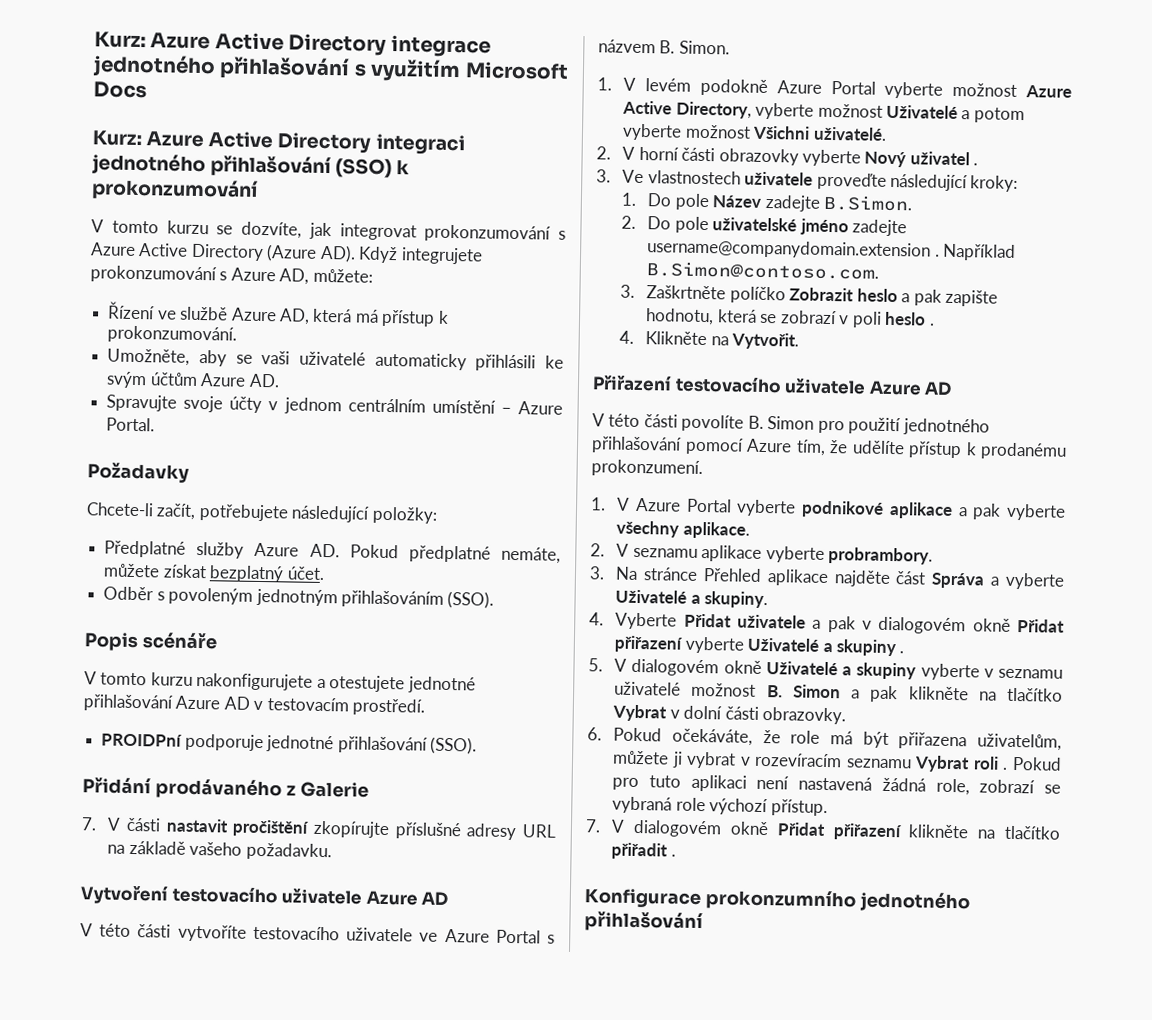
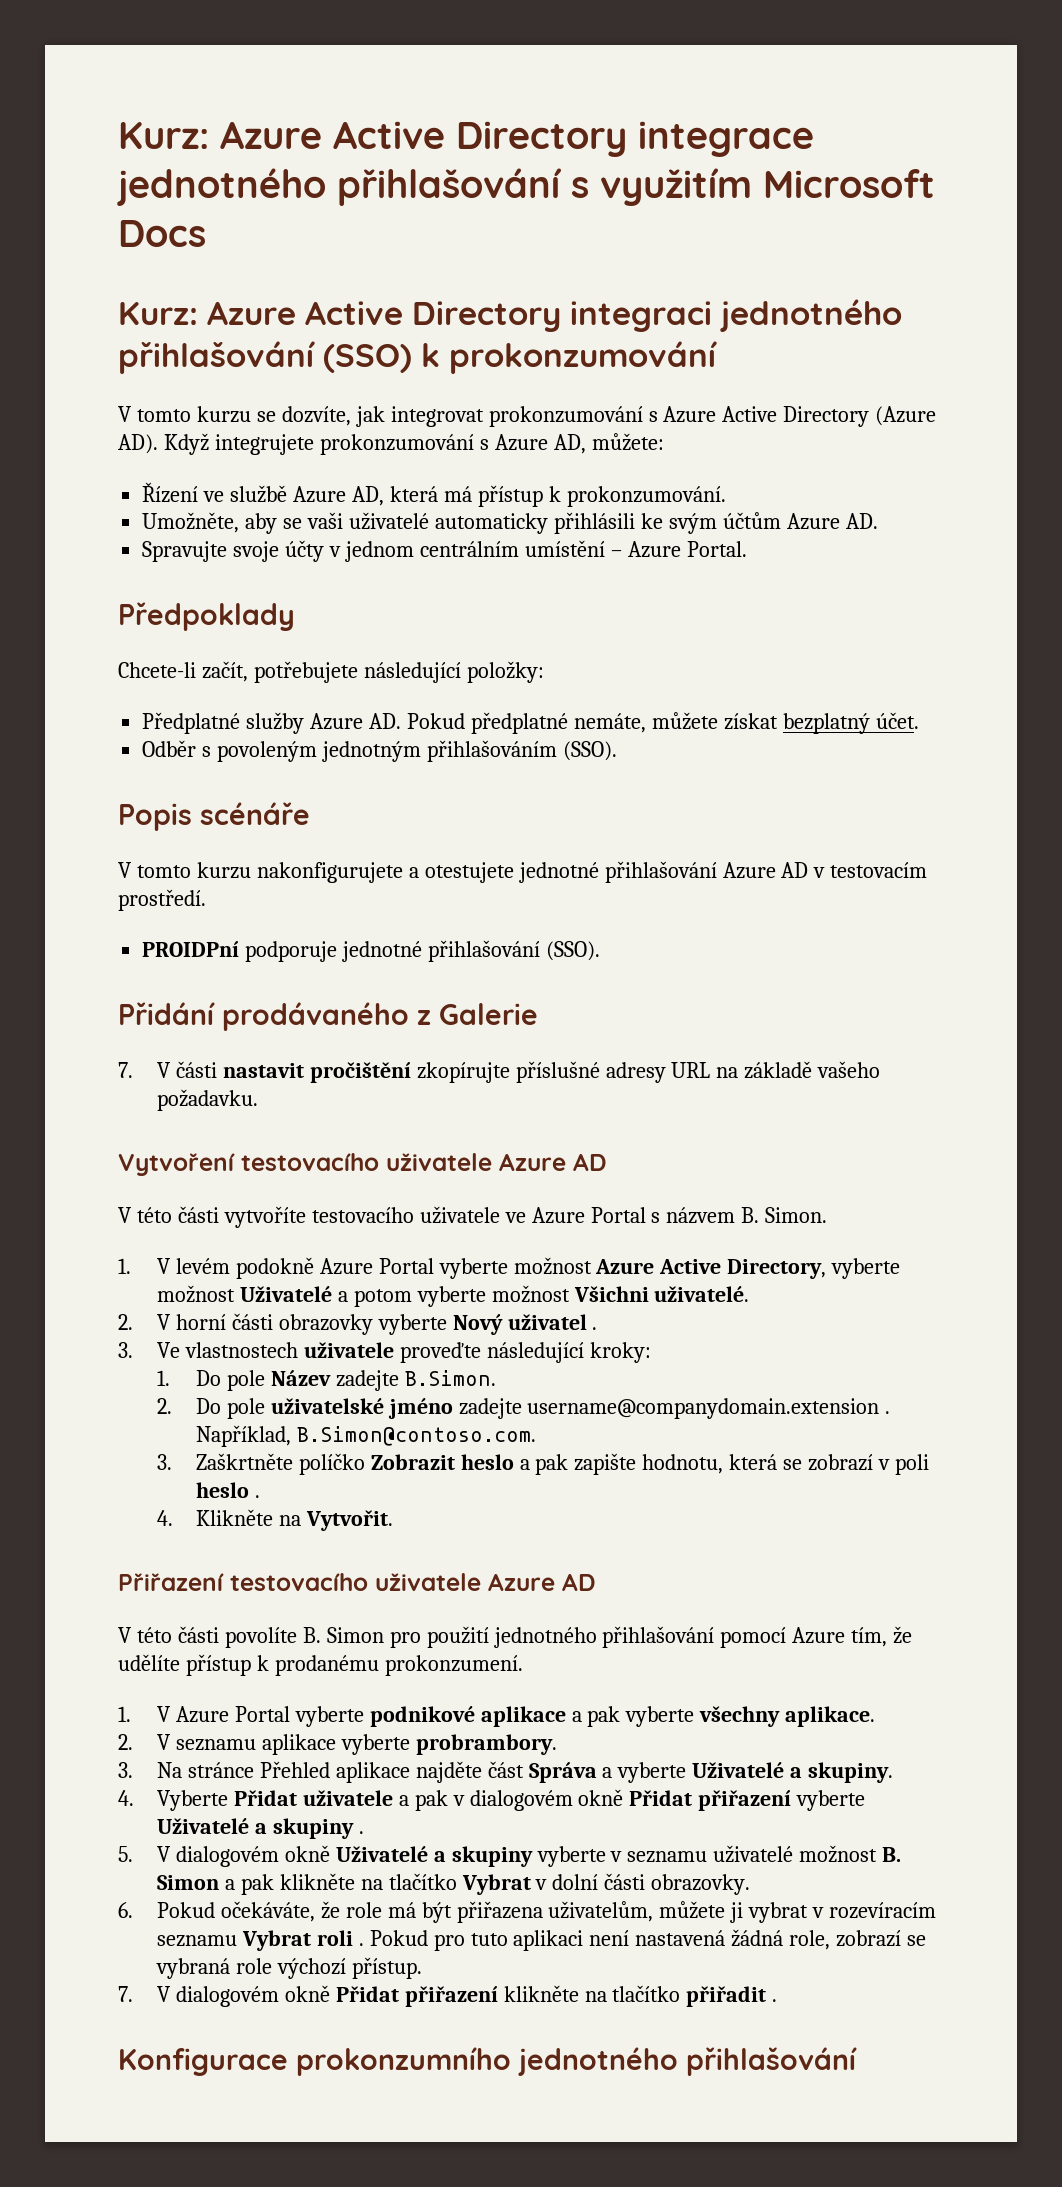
[87,462,190,483] Požadavky -> [118,602,295,631] Předpoklady
[943,243,1017,261] Například -> [195,1425,291,1447] Například,

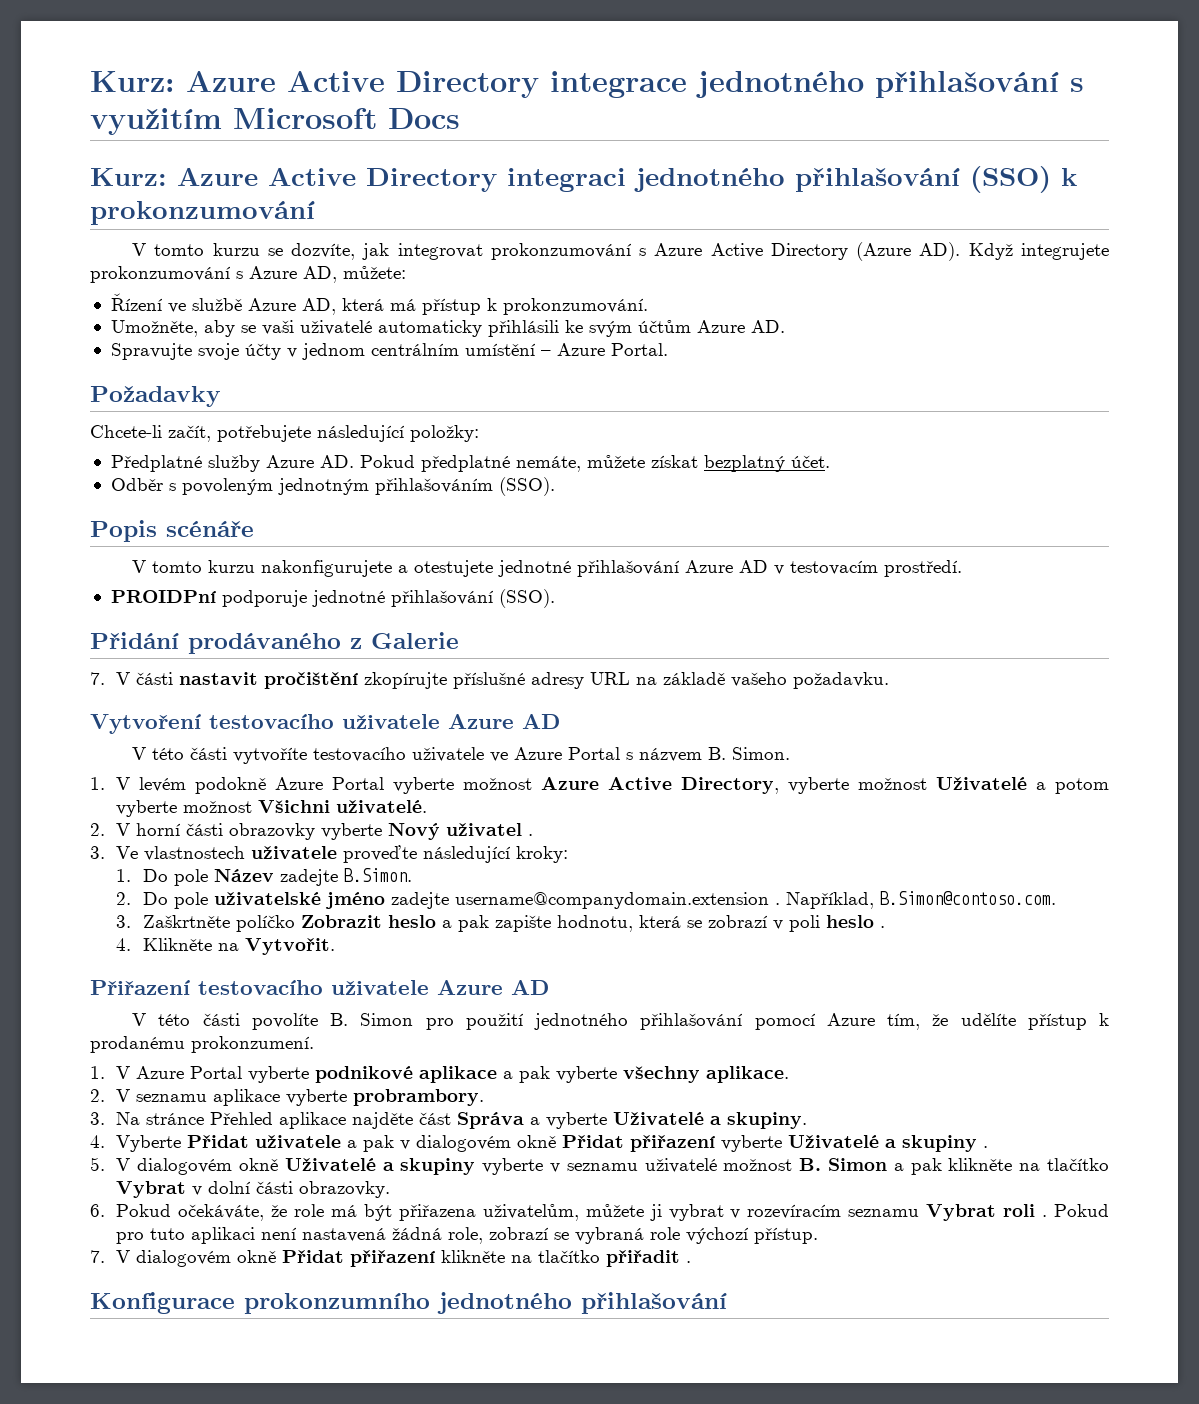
[118,602,295,631] Předpoklady -> [90,386,221,407] Požadavky

